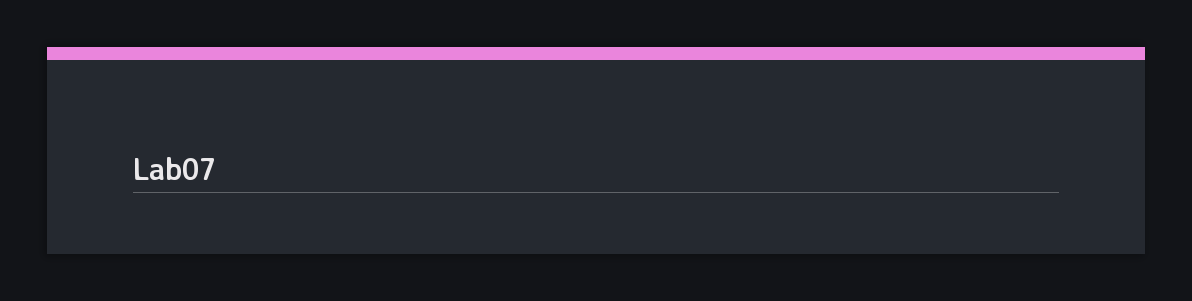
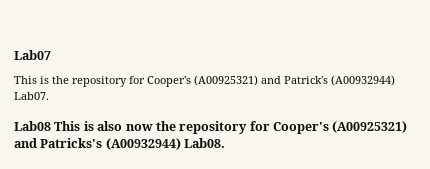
(216, 168) none -> [14,75,395,87] [14,92,49,100] [14,121,408,134] [14,138,226,150] // This is the repository for Cooper's (A00925321) and Patrick's (A00932944) Lab07. // Lab08 This is also now the repository for Cooper's (A00925321) and Patricks's (A00932944) Lab08.

